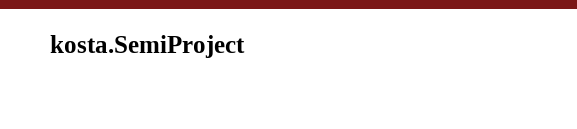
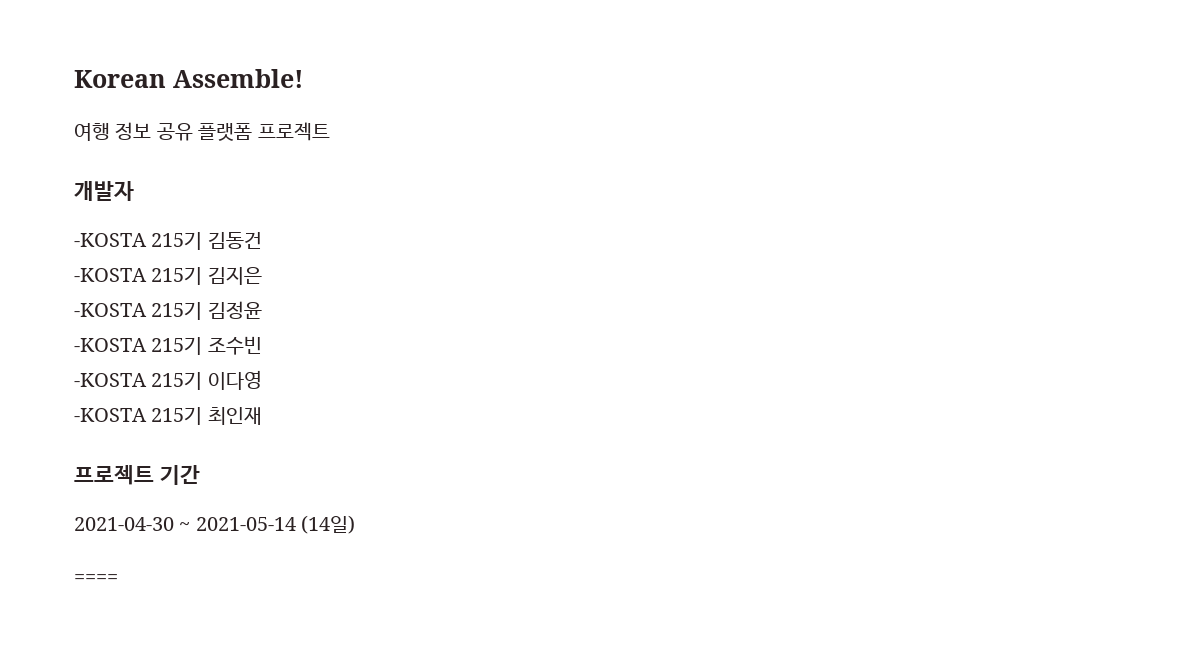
[50,35,245,58] kosta.SemiProject -> [74,69,304,88] [74,122,330,141] [74,181,134,201] [74,232,262,250] [74,267,262,285] [74,301,262,320] [74,336,262,355] [74,370,262,390] [74,407,262,425] [74,465,200,485] [74,515,356,534] [74,574,118,584] Korean Assemble! // 여행 정보 공유 플랫폼 프로젝트 // 개발자 // -KOSTA 215기 김동건 // -KOSTA 215기 김지은 // -KOSTA 215기 김정윤 // -KOSTA 215기 조수빈 // -KOSTA 215기 이다영 // -KOSTA 215기 최인재 // 프로젝트 기간 // 2021-04-30 ~ 2021-05-14 (14일) // ====

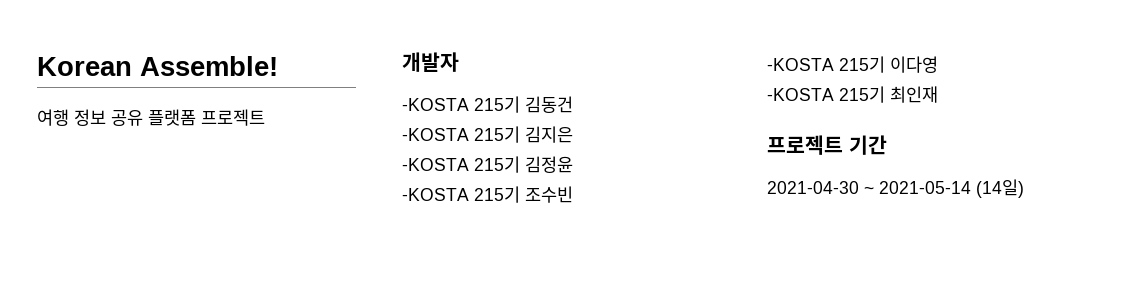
[74,574,118,584] // ==== -> (1024, 188) none

